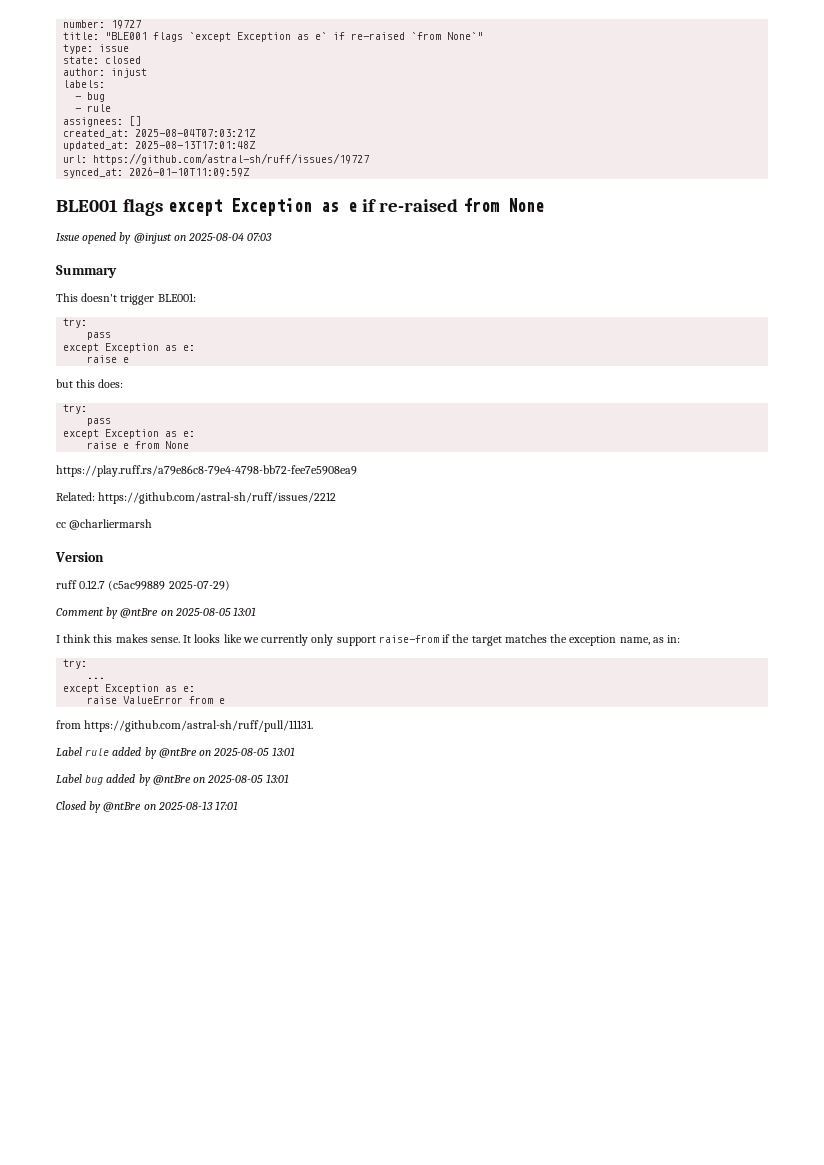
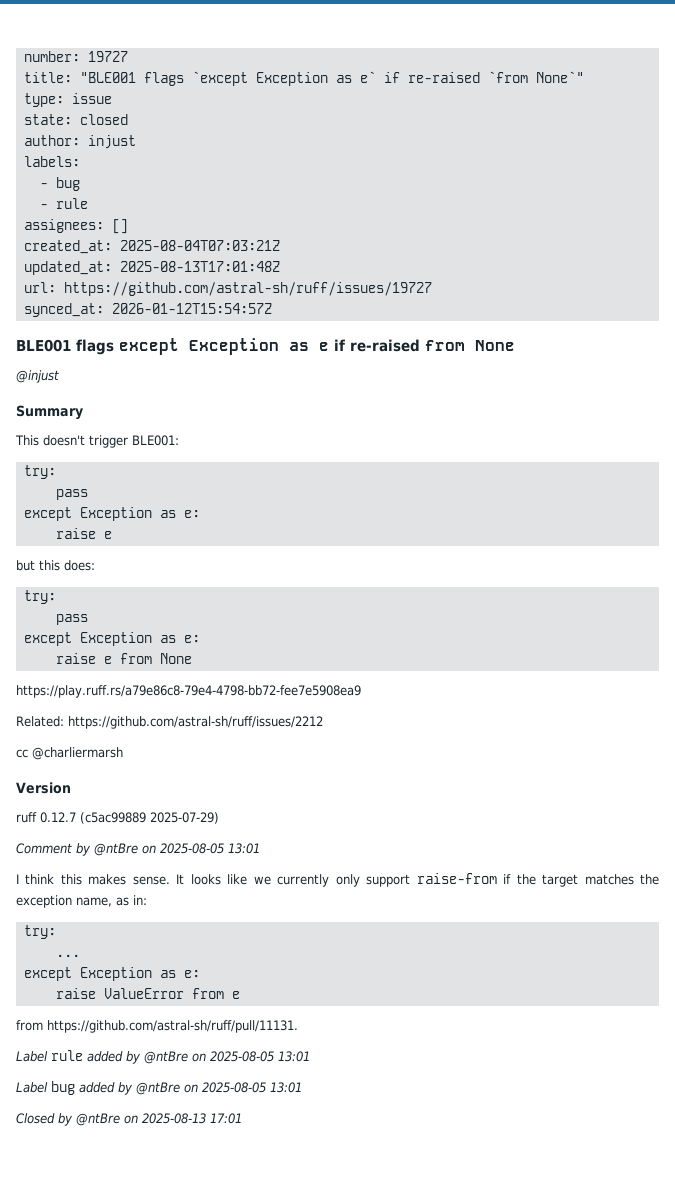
[129,167,251,177] 2026-01-10T11:09:59Z -> [111,303,272,314] 2026-01-12T15:54:57Z
[56,232,273,244] Issue opened by @injust on 2025-08-04 07:03 -> [16,370,59,383] @injust

